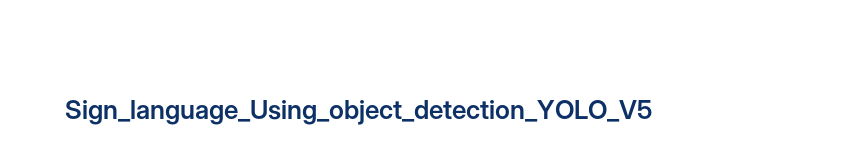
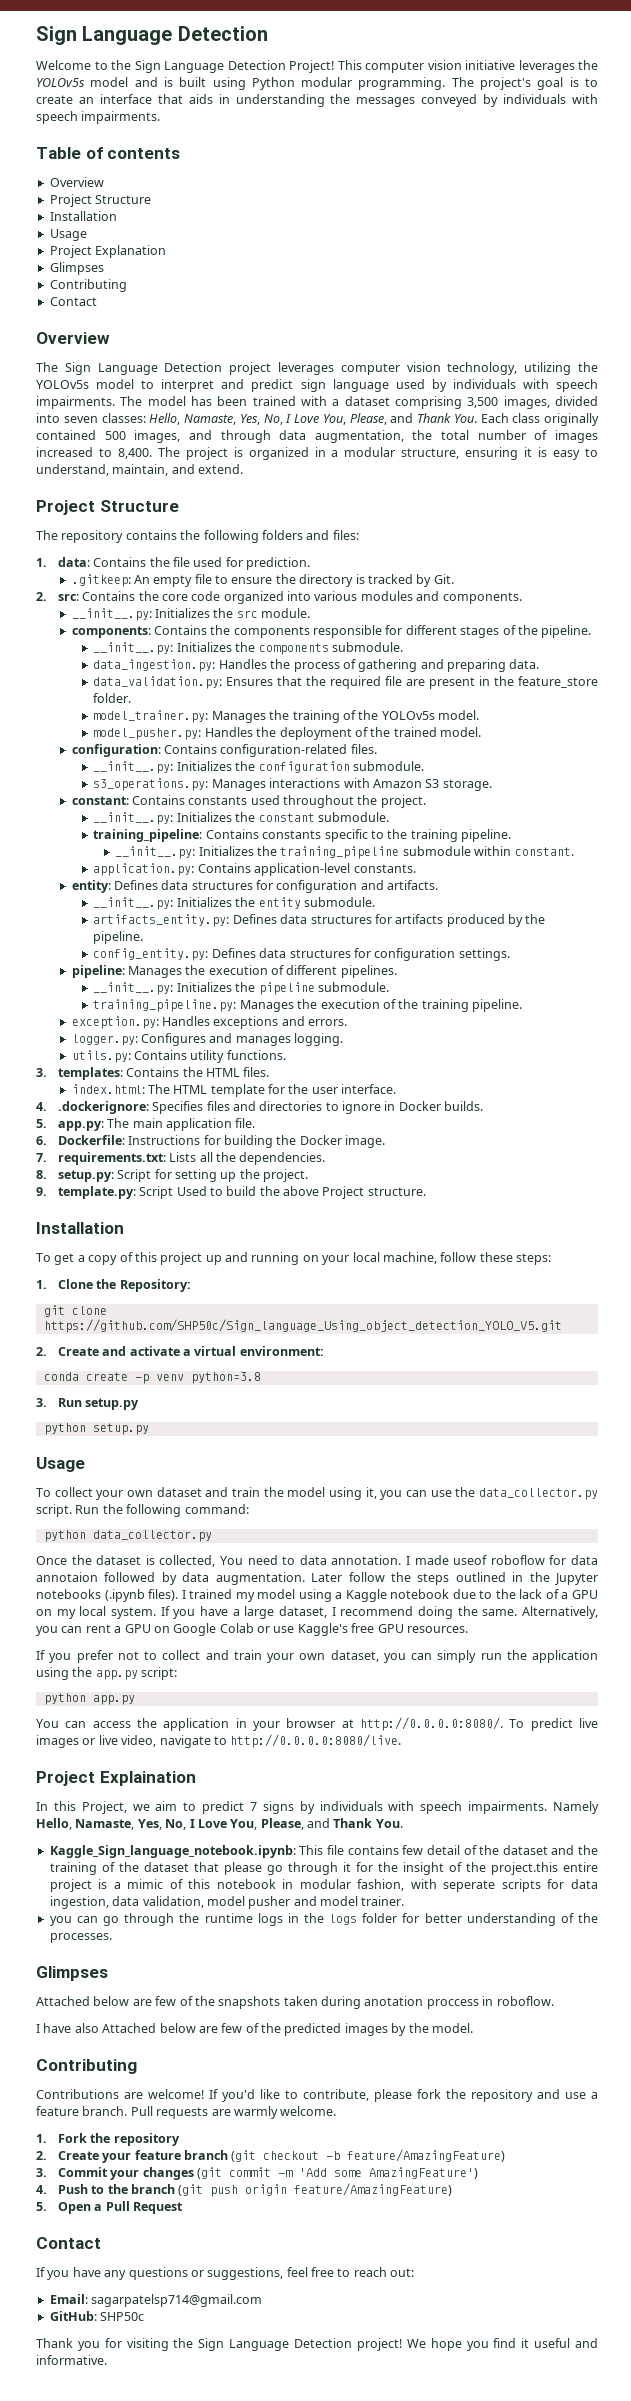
[65,100,652,125] Sign_language_Using_object_detection_YOLO_V5 -> [36,26,268,45] [36,60,598,73] [36,77,598,90] [36,94,599,107] [36,111,161,124] [36,147,181,159] [49,177,104,187] [49,194,152,207] [49,211,117,221] [49,229,87,241] [49,245,167,258] [49,262,104,275] [49,279,127,292] [49,297,97,306] [36,332,110,344] [36,362,598,375] [36,379,598,392] [36,396,598,409] [36,413,599,426] [36,430,598,443] [36,447,598,460] [36,464,244,476] [36,500,179,515] [36,530,359,543] [36,557,311,570] [71,574,454,587] [36,591,522,604] [71,608,311,621] [71,625,592,638] [93,642,403,655] [93,659,540,672] [93,676,598,689] [93,693,132,703] [93,710,480,723] [93,727,482,740] [71,744,377,757] [93,761,424,774] [93,778,492,791] [71,795,426,808] [93,812,389,825] [93,829,512,842] [115,846,574,859] [93,863,416,876] [71,880,439,893] [93,897,375,910] [93,914,546,927] [93,931,144,944] [93,948,510,961] [71,965,397,978] [93,982,389,995] [93,999,523,1012] [71,1016,348,1029] [71,1033,344,1046] [71,1050,286,1063] [36,1067,270,1080] [71,1084,397,1097] [36,1101,484,1114] [36,1118,256,1131] [36,1135,386,1148] [36,1152,326,1165] [36,1169,309,1182] [36,1186,426,1199] [36,1222,124,1234] [36,1252,551,1265] [36,1279,191,1292] [43,1305,107,1317] [43,1319,562,1333] [36,1346,324,1356] [43,1372,261,1384] [36,1398,140,1410] [43,1423,149,1435] [36,1457,85,1472] [36,1487,599,1500] [36,1504,249,1517] [43,1530,212,1542] [36,1555,599,1567] [36,1572,599,1585] [36,1589,598,1602] [36,1606,599,1619] [36,1623,468,1636] [36,1650,598,1663] [36,1667,178,1680] [43,1693,135,1705] [36,1717,598,1731] [36,1734,402,1748] [36,1771,196,1786] [36,1801,599,1814] [36,1818,403,1830] [49,1845,598,1858] [49,1862,598,1875] [49,1879,599,1892] [49,1896,405,1909] [49,1913,598,1926] [49,1933,112,1943] [36,1966,108,1981] [36,1996,554,2009] [36,2023,473,2036] [36,2059,137,2074] [36,2089,598,2102] [36,2106,337,2119] [36,2133,180,2146] [36,2149,506,2163] [36,2167,478,2180] [36,2183,453,2197] [36,2201,183,2214] [36,2237,101,2249] [36,2267,415,2280] [49,2294,263,2307] [49,2311,145,2321] [36,2338,599,2351] [36,2355,107,2365] Sign Language Detection // Welcome to the Sign Language Detection Project! This computer vision initiative leverages the YOLOv5s model and is built using Python modular programming. The project's goal is to create an interface that aids in understanding the messages conveyed by individuals with speech impairments. // Table of contents // Overview // Project Structure // Installation // Usage // Project Explanation // Glimpses // Contributing // Contact // Overview // The Sign Language Detection project leverages computer vision technology, utilizing the YOLOv5s model to interpret and predict sign language used by individuals with speech impairments. The model has been trained with a dataset comprising 3,500 images, divided into seven classes: Hello, Namaste, Yes, No, I Love You, Please, and Thank You. Each class originally contained 500 images, and through data augmentation, the total number of images increased to 8,400. The project is organized in a modular structure, ensuring it is easy to understand, maintain, and extend. // Project Structure // The repository contains the following folders and files: // 1. data: Contains the file used for prediction. // .gitkeep: An empty file to ensure the directory is tracked by Git. // 2. src: Contains the core code organized into various modules and components. // __init__.py: Initializes the src module. // components: Contains the components responsible for different stages of the pipeline. // __init__.py: Initializes the components submodule. // data_ingestion.py: Handles the process of gathering and preparing data. // data_validation.py: Ensures that the required file are present in the feature_store folder. // model_trainer.py: Manages the training of the YOLOv5s model. // model_pusher.py: Handles the deployment of the trained model. // configuration: Contains configuration-related files. // __init__.py: Initializes the configuration submodule. // s3_operations.py: Manages interactions with Amazon S3 storage. // constant: Contains constants used throughout the project. // __init__.py: Initializes the constant submodule. // training_pipeline: Contains constants specific to the training pipeline. // __init__.py: Initializes the training_pipeline submodule within constant. // application.py: Contains application-level constants. // entity: Defines data structures for configuration and artifacts. // __init__.py: Initializes the entity submodule. // artifacts_entity.py: Defines data structures for artifacts produced by the pipeline. // config_entity.py: Defines data structures for configuration settings. // pipeline: Manages the execution of different pipelines. // __init__.py: Initializes the pipeline submodule. // training_pipeline.py: Manages the execution of the training pipeline. // exception.py: Handles exceptions and errors. // logger.py: Configures and manages logging. // utils.py: Contains utility functions. // 3. templates: Contains the HTML files. // index.html: The HTML template for the user interface. // 4. .dockerignore: Specifies files and directories to ignore in Docker builds. // 5. app.py: The main application file. // 6. Dockerfile: Instructions for building the Docker image. // 7. requirements.txt: Lists all the dependencies. // 8. setup.py: Script for setting up the project. // 9. template.py: Script Used to build the above Project structure. // Installation // To get a copy of this project up and running on your local machine, follow these steps: // 1. Clone the Repository: // git clone https://github.com/SHP50c/Sign_language_Using_object_detection_YOLO_V5.git // 2. Create and activate a virtual environment: // conda create -p venv python=3.8 // 3. Run setup.py // python setup.py // Usage // To collect your own dataset and train the model using it, you can use the data_collector.py script. Run the following command: // python data_collector.py // Once the dataset is collected, You need to data annotation. I made useof roboflow for data annotaion followed by data augmentation. Later follow the steps outlined in the Jupyter notebooks (.ipynb files). I trained my model using a Kaggle notebook due to the lack of a GPU on my local system. If you have a large dataset, I recommend doing the same. Alternatively, you can rent a GPU on Google Colab or use Kaggle's free GPU resources. // If you prefer not to collect and train your own dataset, you can simply run the application using the app.py script: // python app.py // You can access the application in your browser at http://0.0.0.0:8080/. To predict live images or live video, navigate to http://0.0.0.0:8080/live. // Project Explaination // In this Project, we aim to predict 7 signs by individuals with speech impairments. Namely Hello, Namaste, Yes, No, I Love You, Please, and Thank You. // Kaggle_Sign_language_notebook.ipynb: This file contains few detail of the dataset and the training of the dataset that please go through it for the insight of the project.this entire project is a mimic of this notebook in modular fashion, with seperate scripts for data ingestion, data validation, model pusher and model trainer. // you can go through the runtime logs in the logs folder for better understanding of the processes. // Glimpses // Attached below are few of the snapshots taken during anotation proccess in roboflow. // I have also Attached below are few of the predicted images by the model. // Contributing // Contributions are welcome! If you'd like to contribute, please fork the repository and use a feature branch. Pull requests are warmly welcome. // 1. Fork the repository // 2. Create your feature branch (git checkout -b feature/AmazingFeature) // 3. Commit your changes (git commit -m 'Add some AmazingFeature') // 4. Push to the branch (git push origin feature/AmazingFeature) // 5. Open a Pull Request // Contact // If you have any questions or suggestions, feel free to reach out: // Email: sagarpatelsp714@gmail.com // GitHub: SHP50c // Thank you for visiting the Sign Language Detection project! We hope you find it useful and informative.

